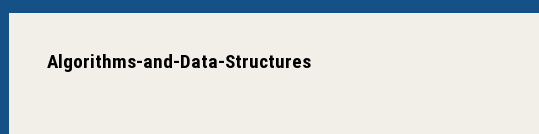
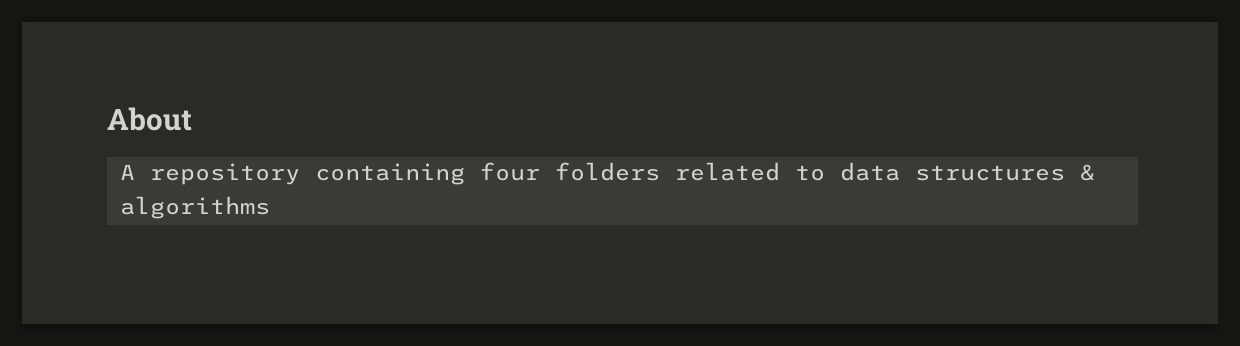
[47,54,311,72] Algorithms-and-Data-Structures -> [107,107,192,131] [119,162,1095,185] [119,196,270,219] About // A repository containing four folders related to data structures & algorithms

